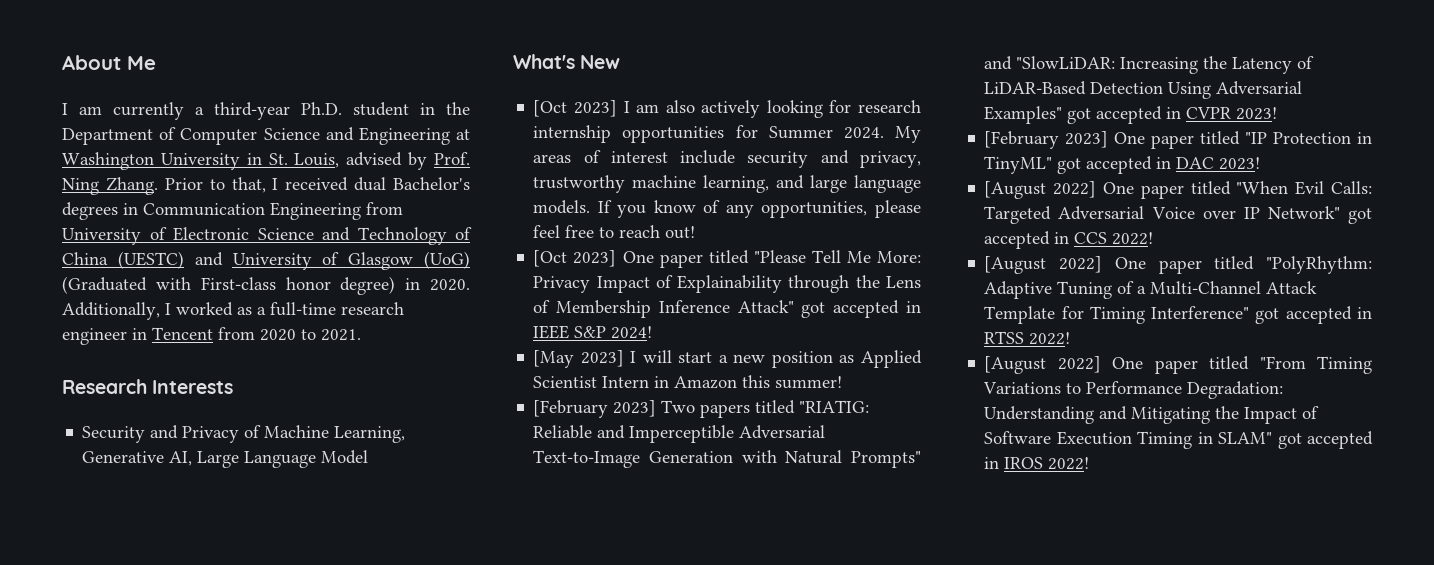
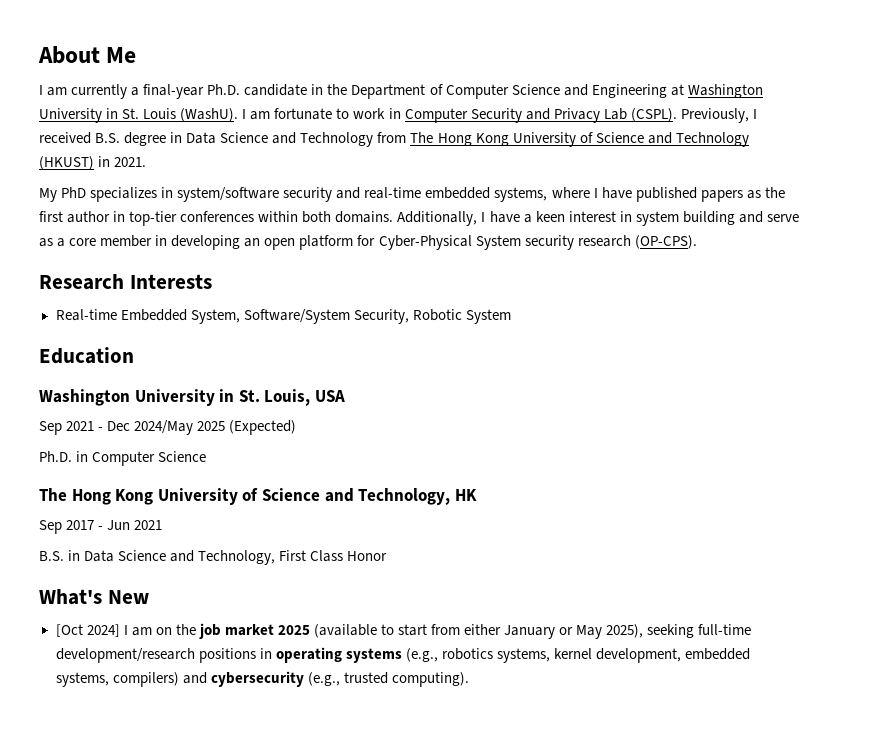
[214,102,409,120] third-year Ph.D. student -> [143,84,308,99] final-year Ph.D. candidate
[294,152,470,170] [62,177,470,195] [62,202,403,220] [62,227,472,245] [62,251,470,270] [62,276,470,295] [62,302,404,320] [62,327,361,345] [62,379,234,394] [82,425,406,443] [82,450,369,468] Louis, advised by Prof. Ning Zhang. Prior to that, I received dual Bachelor's degrees in Communication Engineering from University of Electronic Science and Technology of China (UESTC) and University of Glasgow (UoG) (Graduated with First-class honor degree) in 2020. Additionally, I worked as a full-time research engineer in Tencent from 2020 to 2021. // Research Interests // Security and Privacy of Machine Learning, Generative AI, Large Language Model -> [143,108,757,123] [39,132,749,147] [39,156,147,170] [39,187,785,202] [39,211,799,226] [39,235,697,250] [39,274,212,290] [55,309,511,324] [39,347,134,364] [39,389,345,406] [39,420,297,435] [39,451,207,466] [39,488,477,505] [39,520,163,534] [39,550,388,565] Louis (WashU). I am fortunate to work in Computer Security and Privacy Lab (CSPL). Previously, I received B.S. degree in Data Science and Technology from The Hong Kong University of Science and Technology (HKUST) in 2021. // My PhD specializes in system/software security and real-time embedded systems, where I have published papers as the first author in top-tier conferences within both domains. Additionally, I have a keen interest in system building and serve as a core member in developing an open platform for Cyber-Physical System security research (OP-CPS). // Research Interests // Real-time Embedded System, Software/System Security, Robotic System // Education // Washington University in St. Louis, USA // Sep 2021 - Dec 2024/May 2025 (Expected) // Ph.D. in Computer Science // The Hong Kong University of Science and Technology, HK // Sep 2017 - Jun 2021 // B.S. in Data Science and Technology, First Class Honor
[573,100,921,118] [533,125,921,143] [533,150,921,168] [533,175,921,193] [533,200,921,218] [533,225,696,239] [533,250,921,268] [533,275,921,293] [533,300,921,318] [533,325,653,339] [533,350,922,368] [533,375,843,389] [533,400,870,418] [533,425,826,443] [533,450,921,468] [984,56,1315,74] [984,81,1303,99] [984,106,1278,124] [984,131,1372,149] [984,156,1261,174] [984,181,1372,199] [984,206,1372,224] [984,231,1154,249] [984,256,1372,274] [984,281,1318,299] [984,306,1372,324] [984,331,1071,345] [984,356,1372,374] [983,381,1284,399] [984,406,1320,424] [984,431,1373,449] [984,457,1090,470] 2023] I am also actively looking for research internship opportunities for Summer 2024. My areas of interest include security and privacy, trustworthy machine learning, and large language models. If you know of any opportunities, please feel free to reach out! // [Oct 2023] One paper titled "Please Tell Me More: Privacy Impact of Explainability through the Lens of Membership Inference Attack" got accepted in IEEE S&P 2024! // [May 2023] I will start a new position as Applied Scientist Intern in Amazon this summer! // [February 2023] Two papers titled "RIATIG: Reliable and Imperceptible Adversarial Text-to-Image Generation with Natural Prompts" and "SlowLiDAR: Increasing the Latency of LiDAR-Based Detection Using Adversarial Examples" got accepted in CVPR 2023! // [February 2023] One paper titled "IP Protection in TinyML" got accepted in DAC 2023! // [August 2022] One paper titled "When Evil Calls: Targeted Adversarial Voice over IP Network" got accepted in CCS 2022! // [August 2022] One paper titled "PolyRhythm: Adaptive Tuning of a Multi-Channel Attack Template for Timing Interference" got accepted in RTSS 2022! // [August 2022] One paper titled "From Timing Variations to Performance Degradation: Understanding and Mitigating the Impact of Software Execution Timing in SLAM" got accepted in IROS 2022! -> [86,623,752,639] [55,647,750,663] [55,671,469,687] 2024] I am on the job market 2025 (available to start from either January or May 2025), seeking full-time development/research positions in operating systems (e.g., robotics systems, kernel development, embedded systems, compilers) and cybersecurity (e.g., trusted computing).

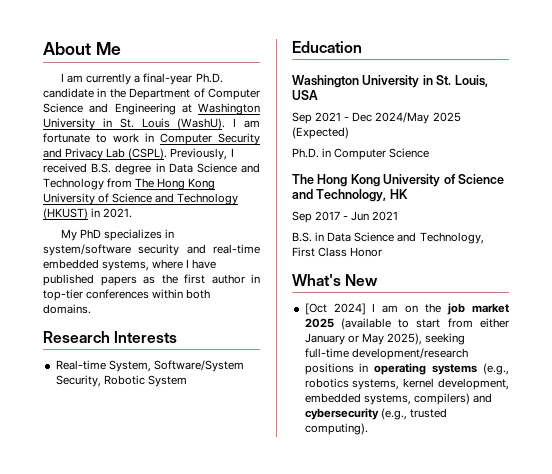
[397,211,799,226] [39,235,697,250] Additionally, I have a keen interest in system building and serve as a core member in developing an open platform for Cyber-Physical System security research (OP-CPS). -> (91, 309) none
[120,309,187,321] Embedded -> (106, 365) none

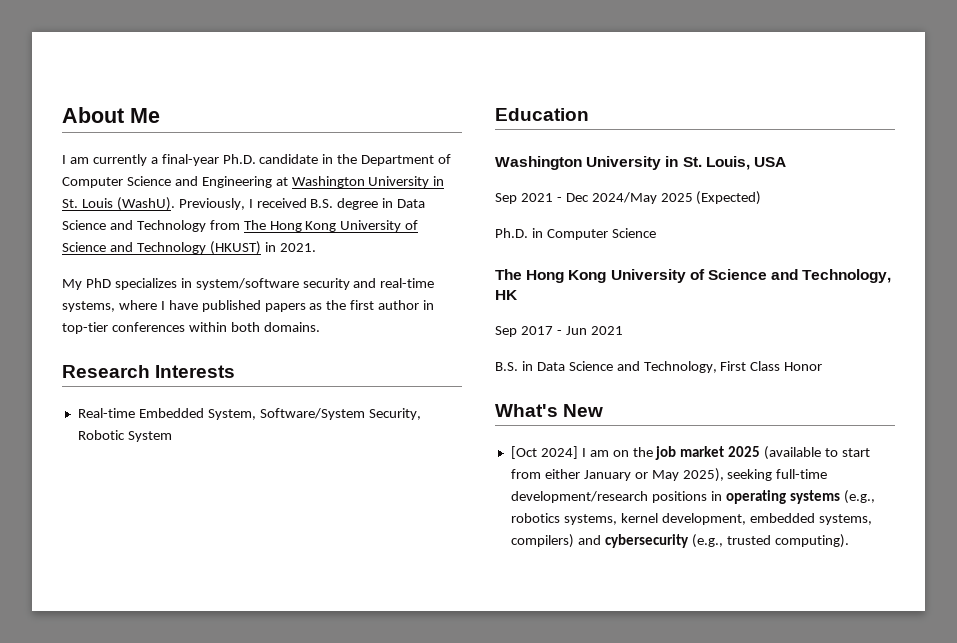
[233,118,260,128] [43,133,260,145] [43,148,168,160] I am fortunate to work in Computer Security and Privacy Lab (CSPL). -> (175, 204) none
[43,259,99,269] embedded -> (435, 283) none
(106, 365) none -> [138,408,204,418] Embedded

